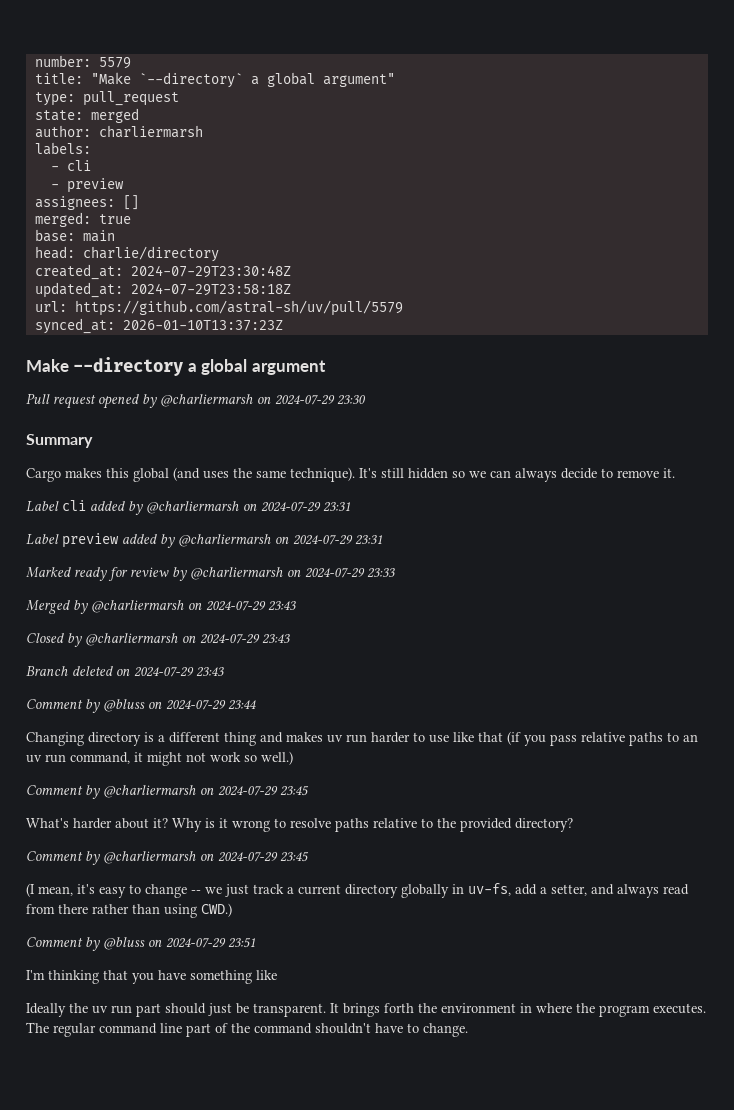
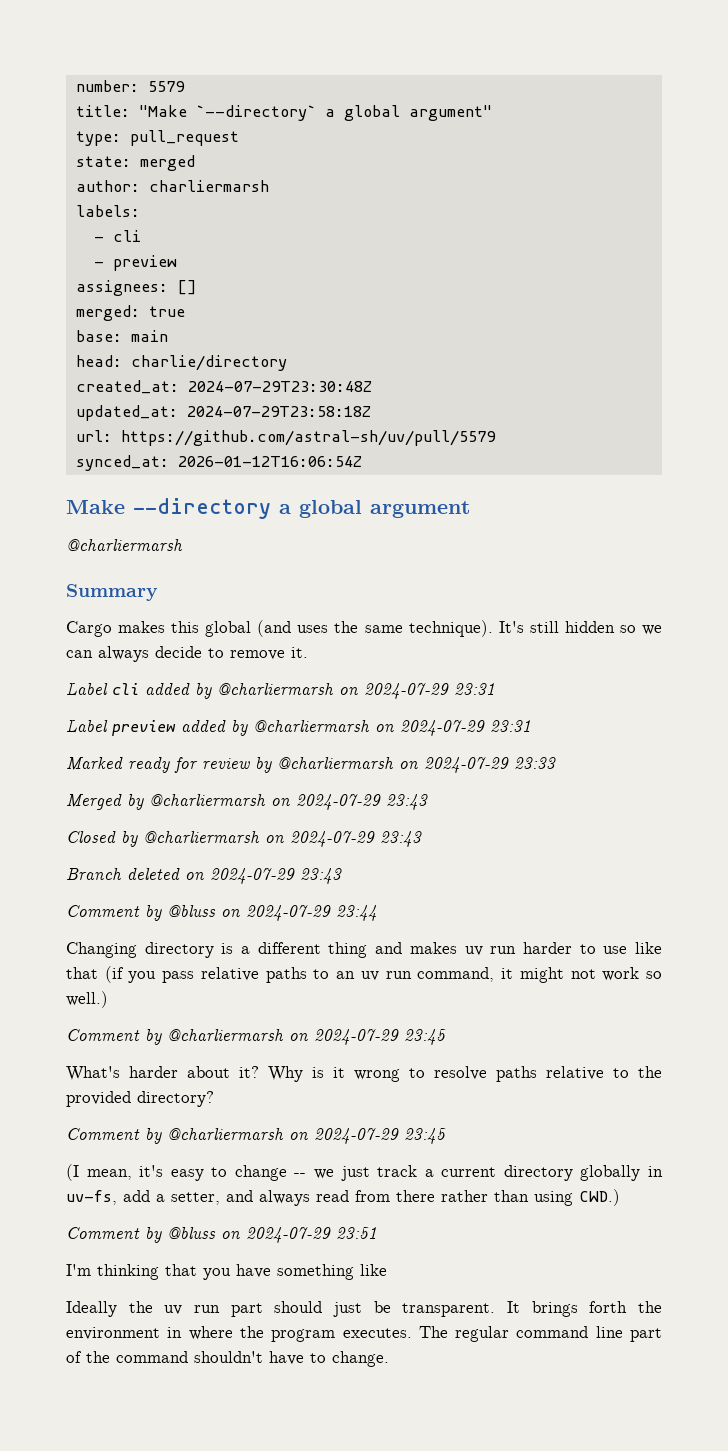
[122,320,283,331] 2026-01-10T13:37:23Z -> [177,456,362,467] 2026-01-12T16:06:54Z
[26,393,366,409] Pull request opened by @charliermarsh on 2024-07-29 23:30 -> [66,539,183,551] @charliermarsh

